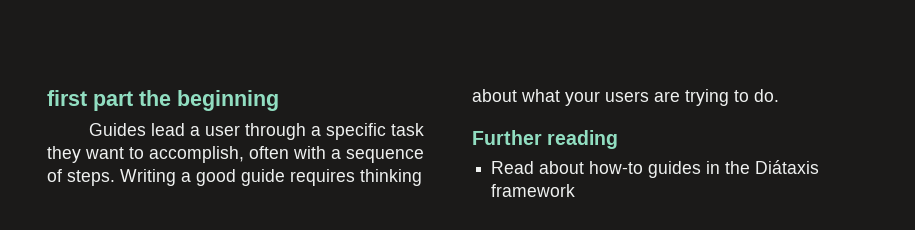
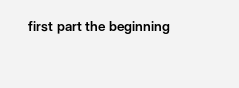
[88,123,424,140] [47,146,424,163] [47,169,422,186] [472,89,779,106] [472,130,619,149] [491,160,820,178] [491,184,576,197] // Guides lead a user through a specific task they want to accomplish, often with a sequence of steps. Writing a good guide requires thinking about what your users are trying to do. // Further reading // Read about how-to guides in the Diátaxis framework -> (170, 27) none

